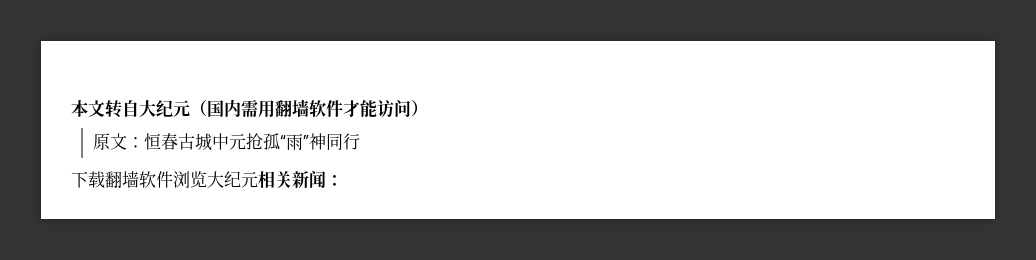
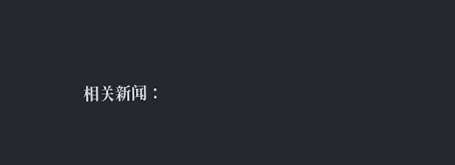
[71,99,428,118] [92,133,360,151] [71,171,258,188] 本文转自大纪元（国内需用翻墙软件才能访问） // 原文：恒春古城中元抢孤“雨”神同行 // 下载翻墙软件浏览大纪元 -> (83, 93) none

